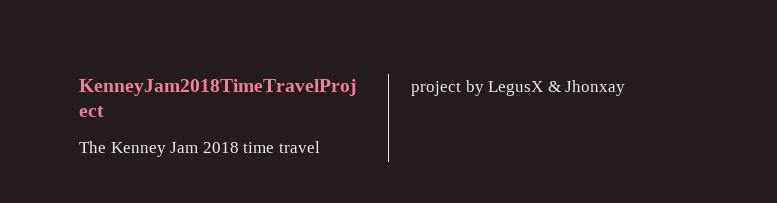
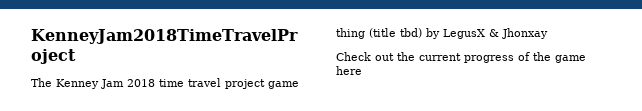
(461, 88) none -> [268,81,299,89] [336,28,422,39] game thing (title tbd)
(626, 88) none -> [336,52,586,63] [336,66,362,75] // Check out the current progress of the game here

